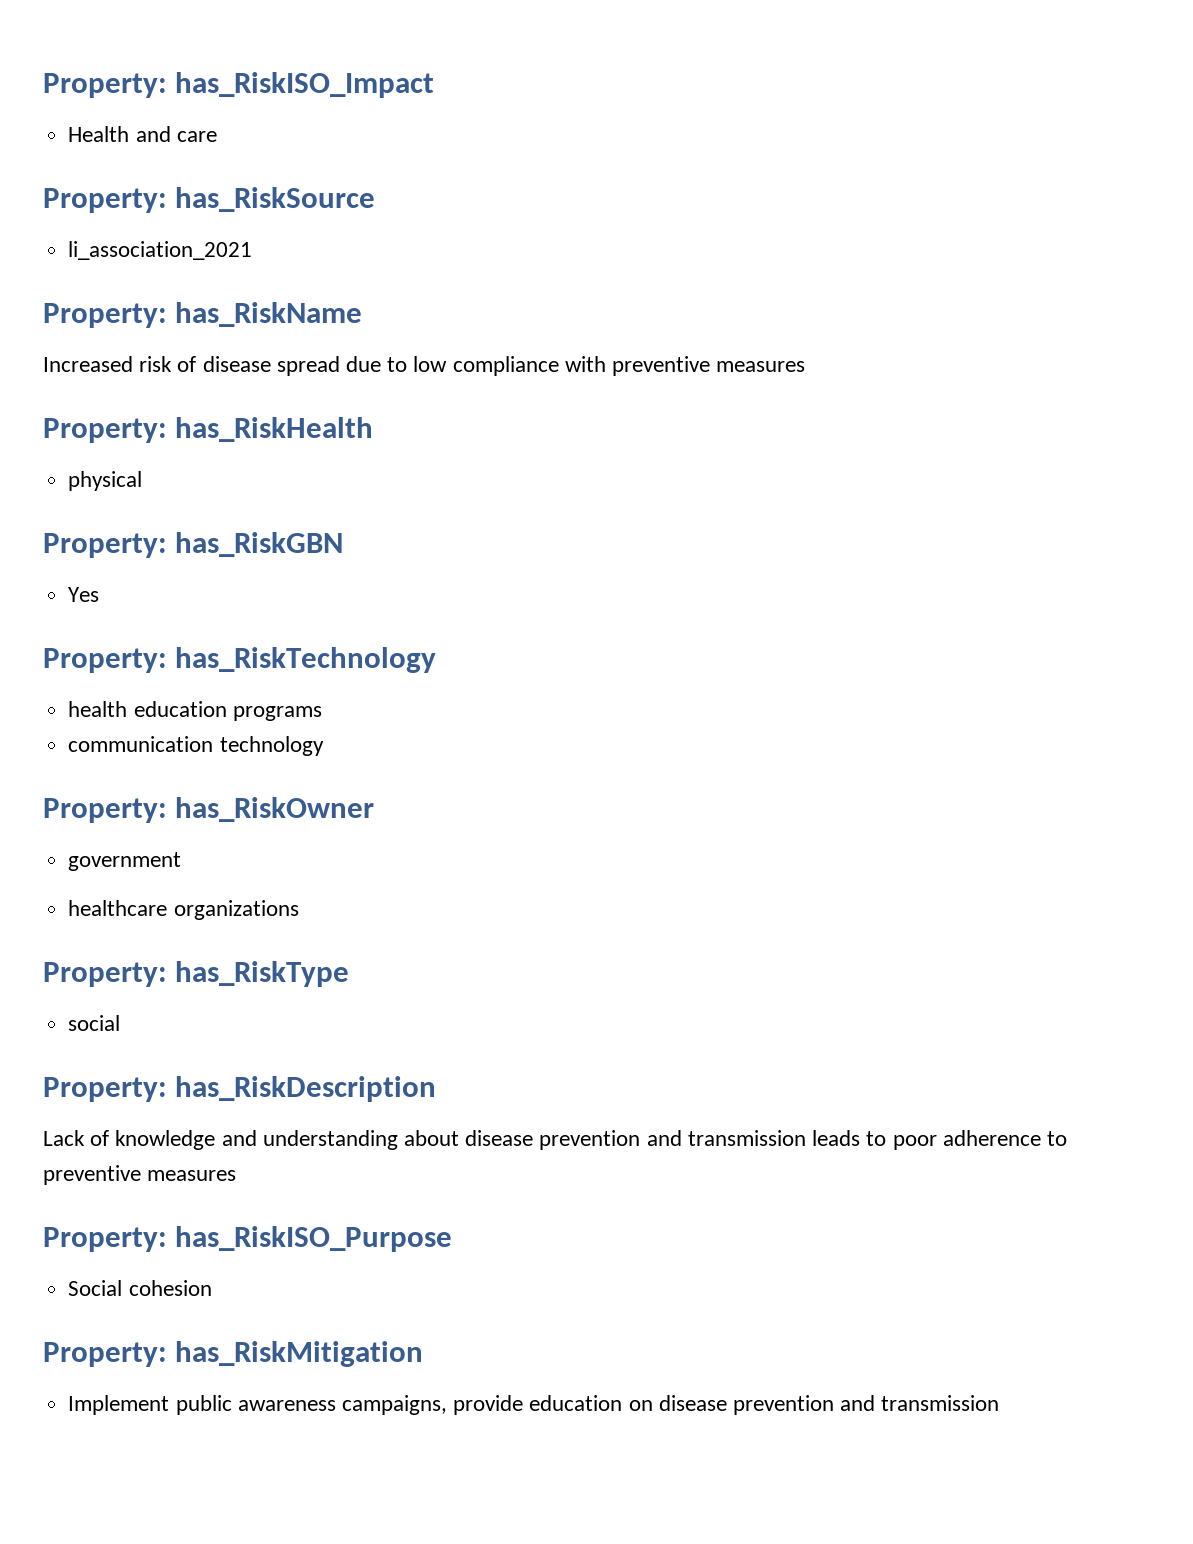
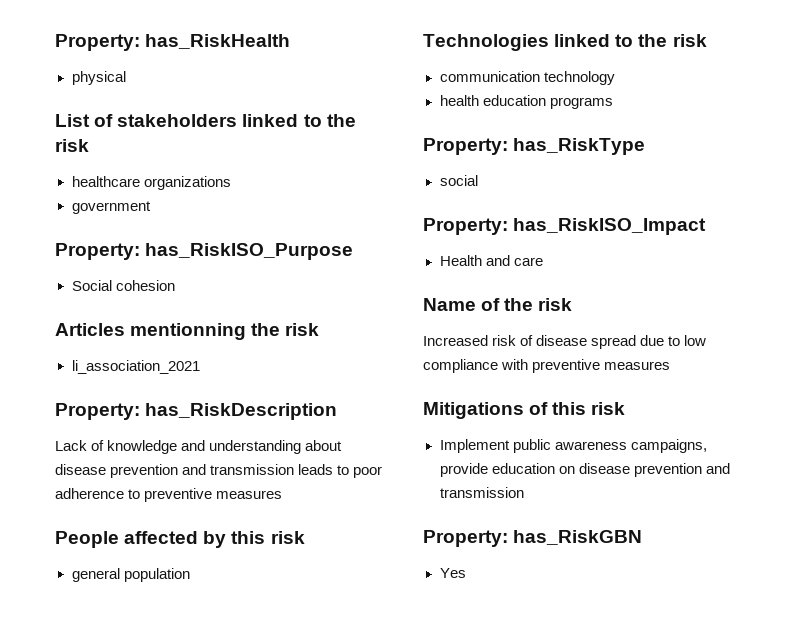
[43,72,435,98] [68,126,217,142] [43,187,376,213] [68,241,253,260] [43,302,363,328] [43,356,806,376] [43,417,374,443] [68,471,143,491] [43,532,344,558] [68,587,100,602] [43,647,437,673] [68,701,322,721] [68,736,324,756] [43,797,375,823] [68,852,182,871] Property: has_RiskISO_Impact // Health and care // Property: has_RiskSource // li_association_2021 // Property: has_RiskName // Increased risk of disease spread due to low compliance with preventive measures // Property: has_RiskHealth // physical // Property: has_RiskGBN // Yes // Property: has_RiskTechnology // health education programs // communication technology // Property: has_RiskOwner // government -> [55,34,291,51] [71,71,126,85] [55,114,356,127] [55,139,89,152] Property: has_RiskHealth // physical // List of stakeholders linked to the risk
[43,961,350,987] [68,1015,121,1031] // Property: has_RiskType // social -> [71,201,151,214] [55,243,354,260] [71,280,175,291] [55,323,320,340] [71,360,200,374] // government // Property: has_RiskISO_Purpose // Social cohesion // Articles mentionning the risk // li_association_2021
[43,1226,453,1252] [68,1280,212,1296] [43,1341,424,1367] Property: has_RiskISO_Purpose // Social cohesion // Property: has_RiskMitigation -> [55,531,305,548] [71,568,190,582] [423,34,707,51] [439,71,615,85] [439,95,613,109] [423,138,646,155] [439,175,478,186] [423,218,707,235] [439,255,543,266] [423,298,573,311] [423,335,707,349] [423,359,671,373] [423,402,626,419] People affected by this risk // general population // Technologies linked to the risk // communication technology // health education programs // Property: has_RiskType // social // Property: has_RiskISO_Impact // Health and care // Name of the risk // Increased risk of disease spread due to low compliance with preventive measures // Mitigations of this risk
(1000, 1403) none -> [423,530,643,547] [439,568,466,578] // Property: has_RiskGBN // Yes

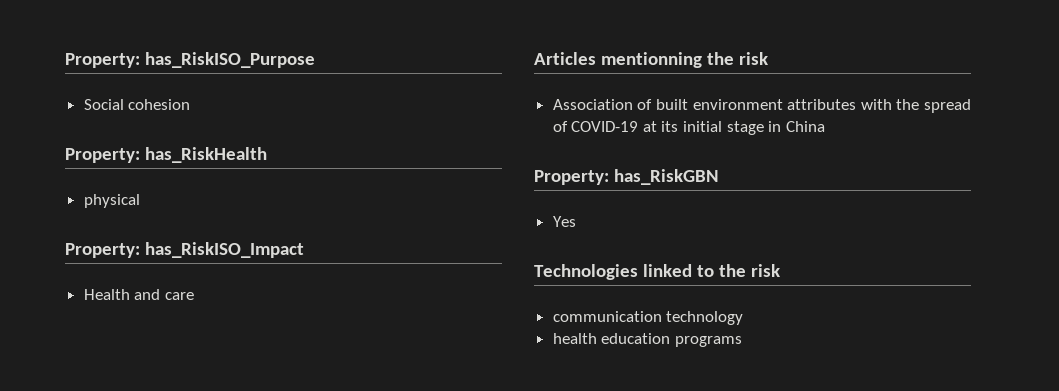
[55,34,291,51] [71,71,126,85] [55,114,356,127] [55,139,89,152] [71,176,231,190] [71,201,151,214] [55,243,354,260] [71,280,175,291] [55,323,320,340] [71,360,200,374] [55,403,338,420] [55,440,343,454] [55,464,383,478] [55,488,283,502] [55,531,305,548] [71,568,190,582] Property: has_RiskHealth // physical // List of stakeholders linked to the risk // healthcare organizations // government // Property: has_RiskISO_Purpose // Social cohesion // Articles mentionning the risk // li_association_2021 // Property: has_RiskDescription // Lack of knowledge and understanding about disease prevention and transmission leads to poor adherence to preventive measures // People affected by this risk // general population -> [65,52,315,68] [83,99,191,110] [65,147,267,163] [83,194,140,208] [65,242,304,258] [83,289,194,300] [534,52,768,68] [552,99,971,113] [552,121,825,135] [534,169,719,185] [552,216,576,227] Property: has_RiskISO_Purpose // Social cohesion // Property: has_RiskHealth // physical // Property: has_RiskISO_Impact // Health and care // Articles mentionning the risk // Association of built environment attributes with the spread of COVID-19 at its initial stage in China // Property: has_RiskGBN // Yes
[423,138,646,155] [439,175,478,186] [423,218,707,235] [439,255,543,266] [423,298,573,311] [423,335,707,349] [423,359,671,373] [423,402,626,419] [439,439,707,453] [439,463,730,477] [439,487,524,498] [423,530,643,547] [439,568,466,578] // Property: has_RiskType // social // Property: has_RiskISO_Impact // Health and care // Name of the risk // Increased risk of disease spread due to low compliance with preventive measures // Mitigations of this risk // Implement public awareness campaigns, provide education on disease prevention and transmission // Property: has_RiskGBN // Yes -> (742, 341) none

